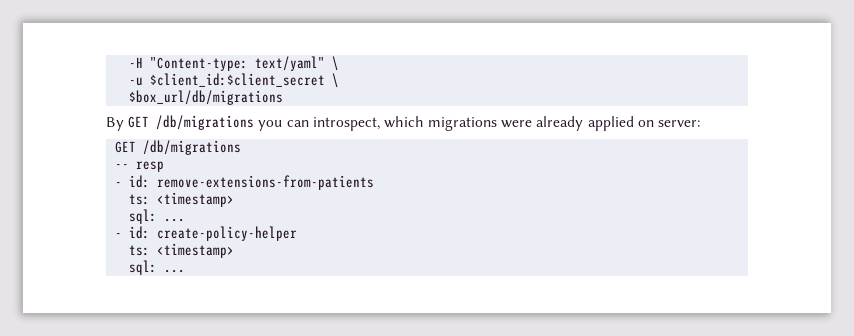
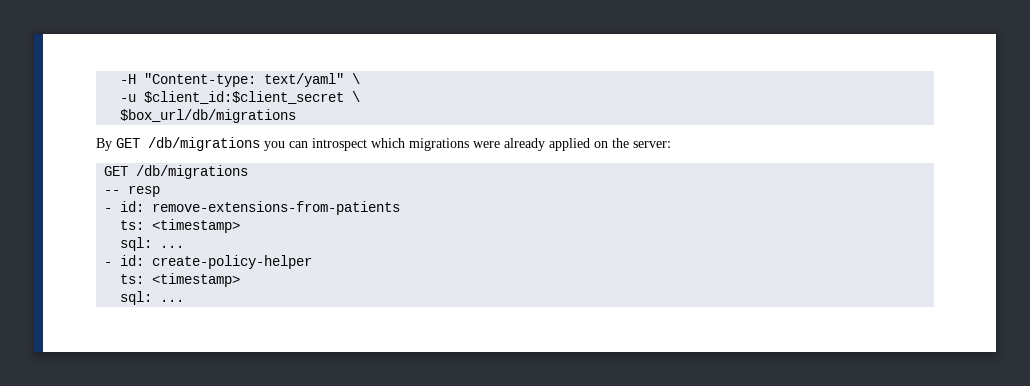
[312,117,380,131] introspect, -> [312,138,367,151] introspect
(654, 123) none -> [612,138,629,148] the

